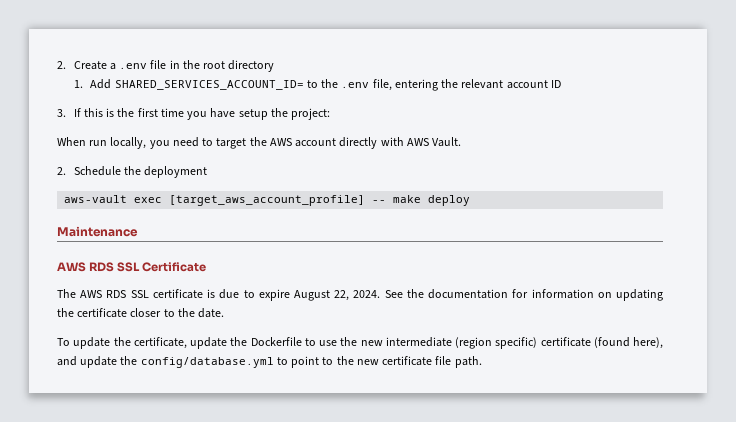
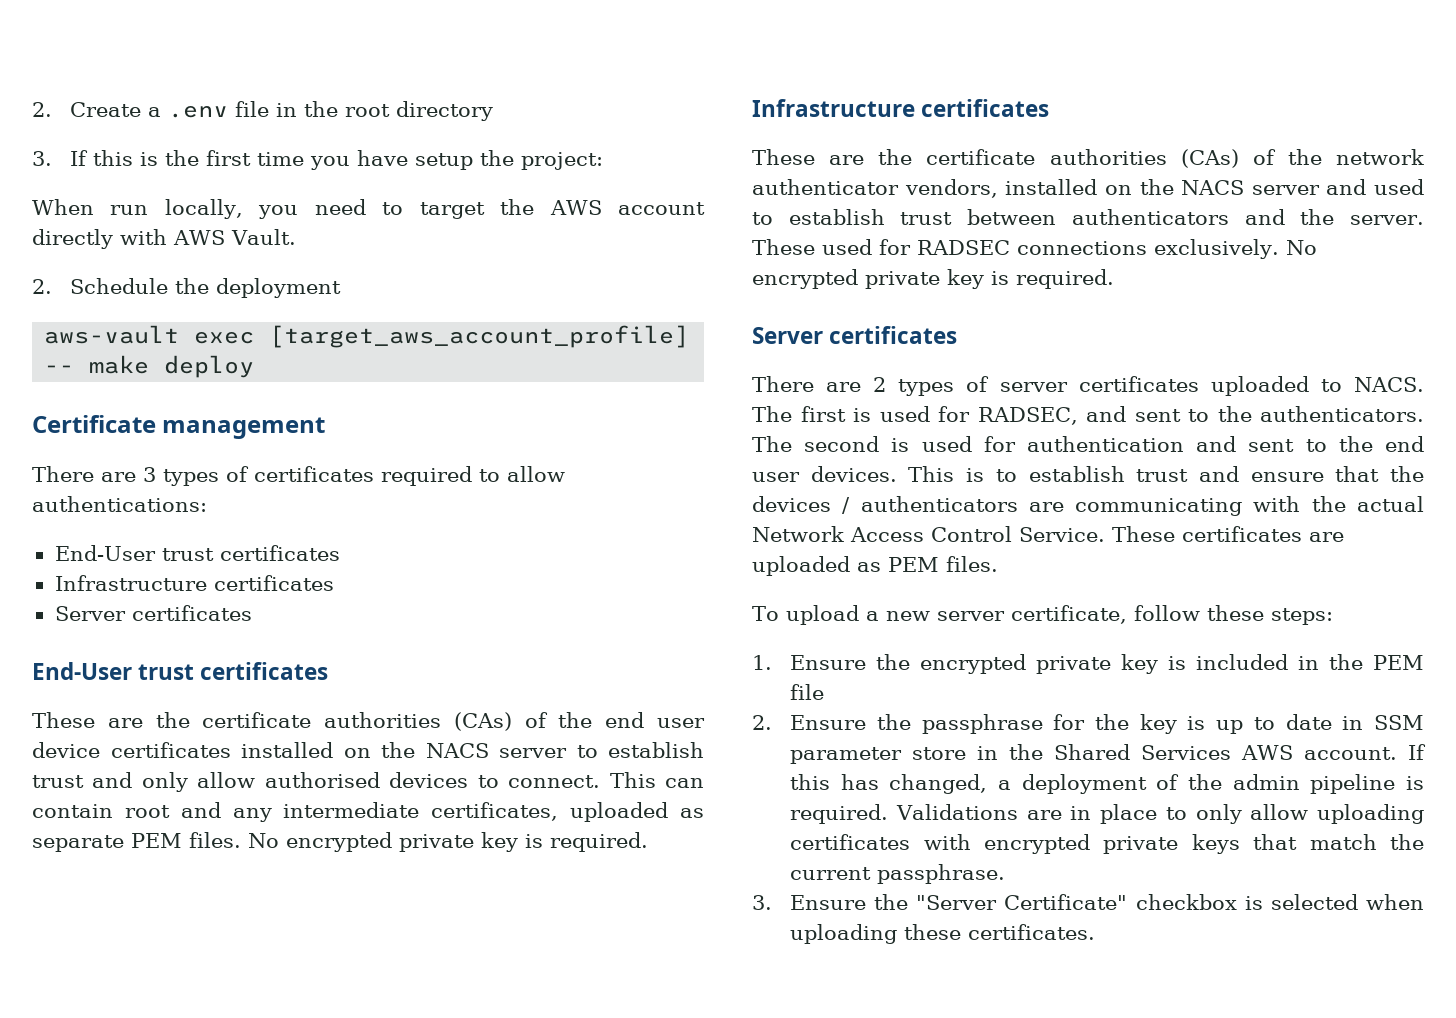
[73,79,561,91] // 1. Add SHARED_SERVICES_ACCOUNT_ID= to the .env file, entering the relevant account ID -> (494, 111) none
[57,226,138,237] [57,262,207,272] [57,289,663,301] [57,308,225,318] [57,337,663,349] [57,356,482,368] Maintenance // AWS RDS SSL Certificate // The AWS RDS SSL certificate is due to expire August 22, 2024. See the documentation for information on updating the certificate closer to the date. // To update the certificate, update the Dockerfile to use the new intermediate (region specific) certificate (found here), and update the config/database.yml to point to the new certificate file path. -> [32,415,326,439] [32,466,565,486] [32,496,207,512] [54,545,340,561] [54,575,334,591] [54,605,252,621] [32,662,329,680] [32,712,706,731] [32,742,704,758] [32,772,705,792] [32,802,704,822] [32,832,648,852] [752,99,1050,117] [752,149,1424,168] [752,179,1424,198] [752,209,1425,225] [752,239,1317,259] [752,269,1114,289] [752,326,958,344] [752,376,1425,396] [752,406,1424,425] [752,436,1424,452] [752,466,1424,482] [752,496,1424,516] [752,526,1344,542] [752,556,998,576] [752,605,1333,625] [752,654,1424,674] [790,684,825,700] [752,714,1424,734] [790,744,1426,764] [790,774,1424,794] [790,804,1424,824] [790,834,1424,854] [790,864,1006,884] [752,894,1424,910] [790,924,1096,944] Certificate management // There are 3 types of certificates required to allow authentications: // End-User trust certificates // Infrastructure certificates // Server certificates // End-User trust certificates // These are the certificate authorities (CAs) of the end user device certificates installed on the NACS server to establish trust and only allow authorised devices to connect. This can contain root and any intermediate certificates, uploaded as separate PEM files. No encrypted private key is required. // Infrastructure certificates // These are the certificate authorities (CAs) of the network authenticator vendors, installed on the NACS server and used to establish trust between authenticators and the server. These used for RADSEC connections exclusively. No encrypted private key is required. // Server certificates // There are 2 types of server certificates uploaded to NACS. The first is used for RADSEC, and sent to the authenticators. The second is used for authentication and sent to the end user devices. This is to establish trust and ensure that the devices / authenticators are communicating with the actual Network Access Control Service. These certificates are uploaded as PEM files. // To upload a new server certificate, follow these steps: // 1. Ensure the encrypted private key is included in the PEM file // 2. Ensure the passphrase for the key is up to date in SSM parameter store in the Shared Services AWS account. If this has changed, a deployment of the admin pipeline is required. Validations are in place to only allow uploading certificates with encrypted private keys that match the current passphrase. // 3. Ensure the "Server Certificate" checkbox is selected when uploading these certificates.

